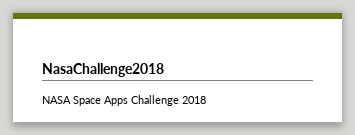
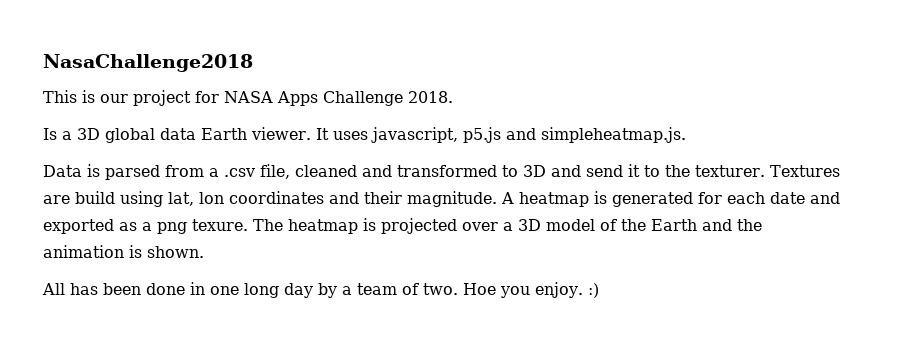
[42,95,206,106] NASA Space Apps Challenge 2018 -> [43,90,453,106] [43,127,686,143] [43,164,840,180] [43,191,840,207] [43,218,762,234] [43,245,204,258] [42,282,599,298] This is our project for NASA Apps Challenge 2018. // Is a 3D global data Earth viewer. It uses javascript, p5.js and simpleheatmap.js. // Data is parsed from a .csv file, cleaned and transformed to 3D and send it to the texturer. Textures are build using lat, lon coordinates and their magnitude. A heatmap is generated for each date and exported as a png texure. The heatmap is projected over a 3D model of the Earth and the animation is shown. // All has been done in one long day by a team of two. Hoe you enjoy. :)

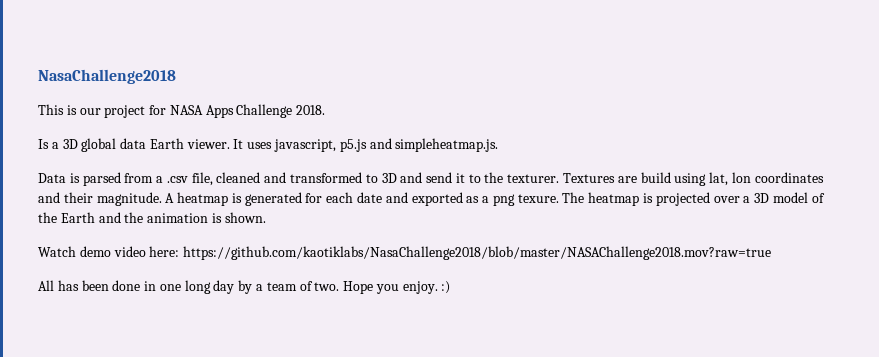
(204, 252) none -> [38,246,772,260] // Watch demo video here: https://github.com/kaotiklabs/NasaChallenge2018/blob/master/NASAChallenge2018.mov?raw=true
[463,283,496,295] Hoe -> [343,281,374,294] Hope

